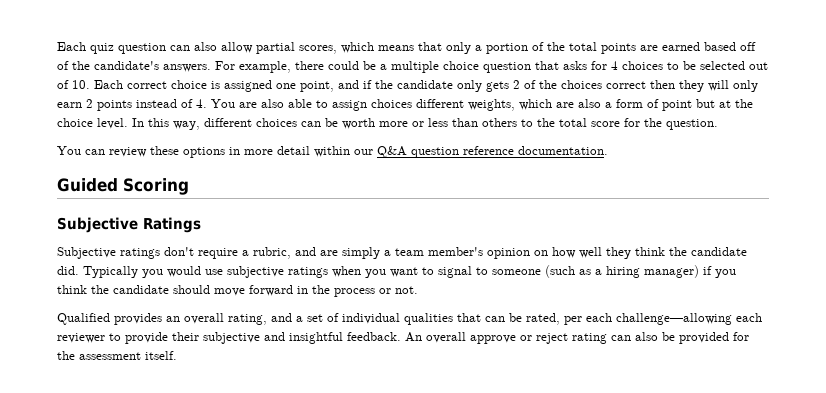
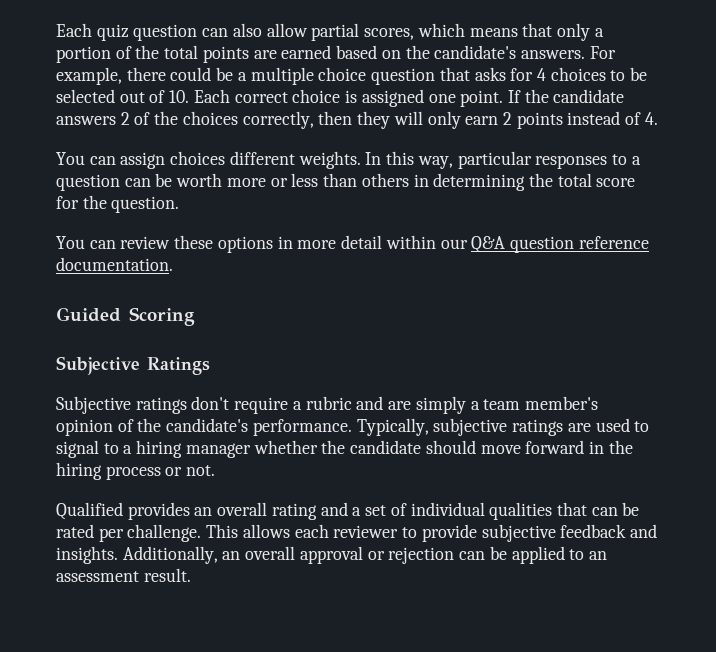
[740,42,756,51] [57,61,69,70] off of -> [381,50,401,59] on
[300,80,509,92] point, and if the candidate only gets -> [460,89,625,107] [56,116,116,125] point. If the candidate answers
[606,81,646,89] correct -> [242,111,314,129] correctly,
[211,99,753,111] [57,118,297,130] You are also able to assign choices different weights, which are also a form of point but at the choice level. In this way, different choices -> [56,151,641,169] [56,174,120,191] // You can assign choices different weights. In this way, particular responses to a question
[521,119,533,127] to -> [413,173,526,191] in determining
[253,247,291,259] rubric, -> [305,396,352,410] rubric
[534,247,747,259] [57,265,736,278] [57,285,87,294] on how well they think the candidate did. Typically you would use subjective ratings when you want to signal to someone (such as a hiring manager) if you think -> [117,418,650,436] [56,440,318,458] of the candidate's performance. Typically, subjective ratings are used to signal to a hiring manager whether
(330, 289) none -> [56,462,102,480] hiring
[228,314,267,325] rating, -> [271,503,317,520] rating
[526,313,762,325] [57,332,749,344] [57,351,177,360] rated, per each challenge—allowing each reviewer to provide their subjective and insightful feedback. An overall approve or reject rating can also be provided for the assessment itself. -> [56,524,657,542] [56,546,607,564] [56,568,191,582] rated per challenge. This allows each reviewer to provide subjective feedback and insights. Additionally, an overall approval or rejection can be applied to an assessment result.

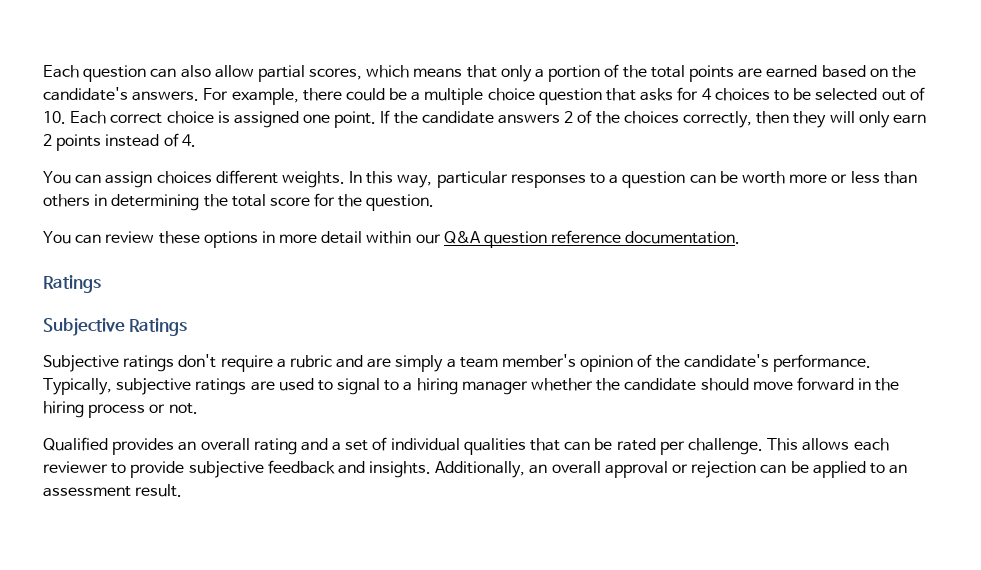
[56,23,129,41] Each quiz -> [43,65,79,78] Each
[56,307,195,326] Guided Scoring -> [43,275,101,293] Ratings

